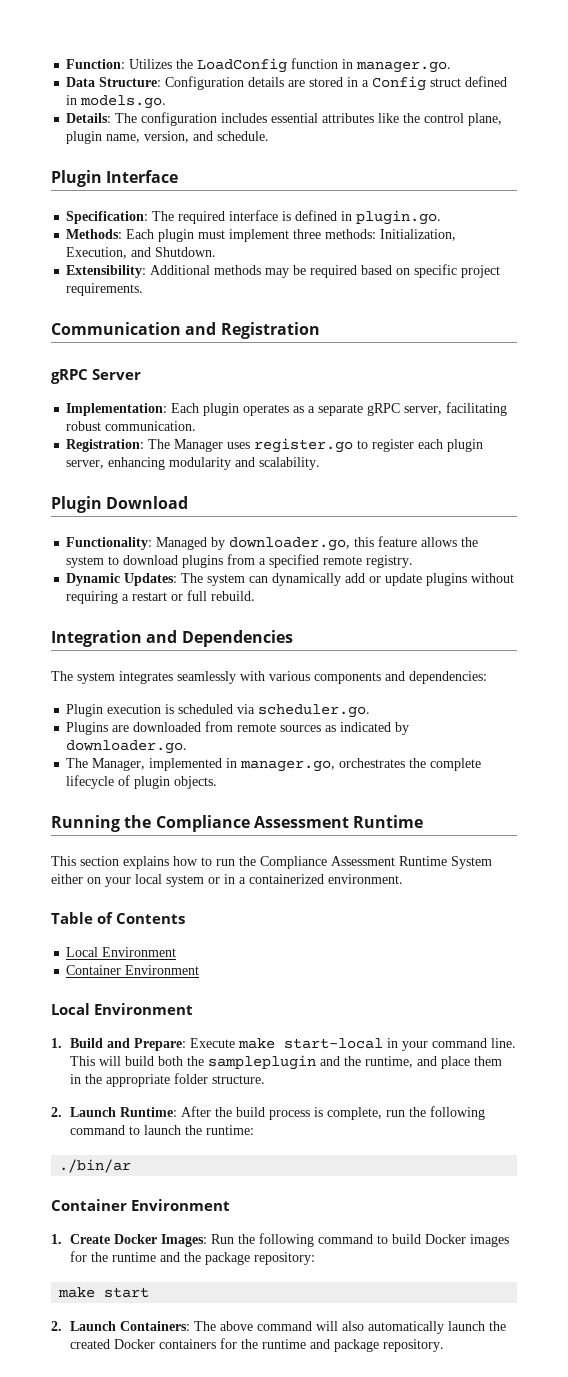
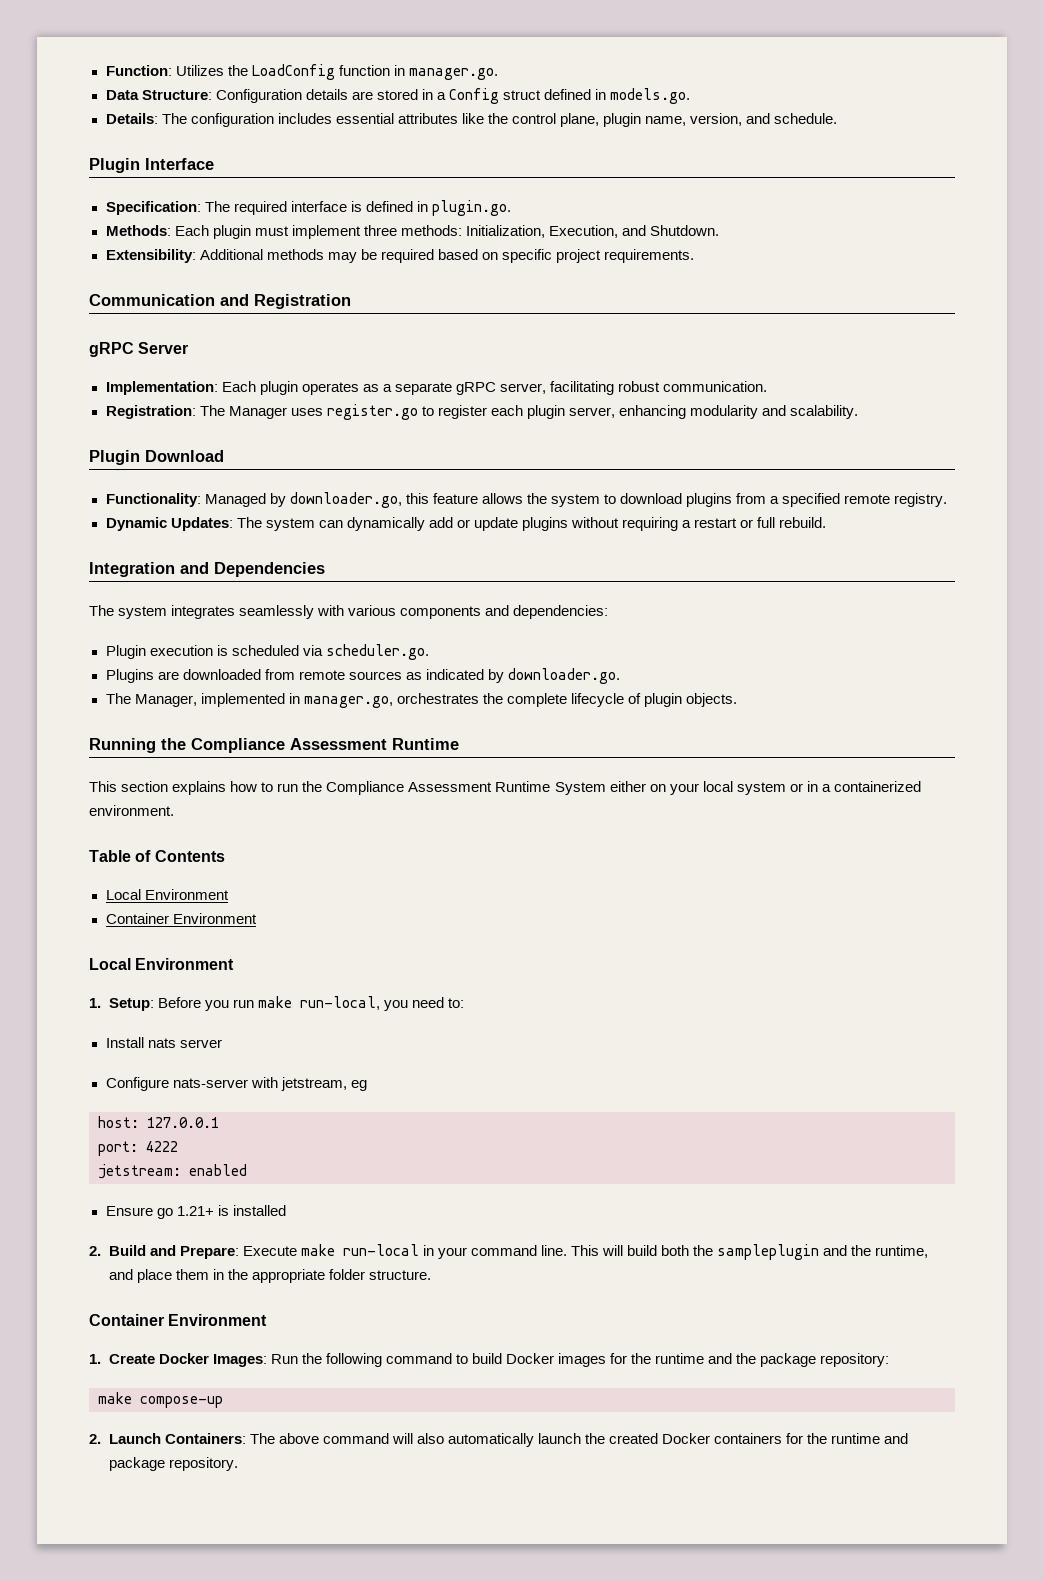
(62, 1043) none -> [108,996,464,1011] [105,1037,222,1048] [105,1077,367,1091] [98,1116,219,1128] [98,1141,178,1156] [98,1164,247,1179] [105,1205,286,1219] [89,1246,101,1256] Setup: Before you run make run-local, you need to: // Install nats server // Configure nats-server with jetstream, eg // host: 127.0.0.1 // port: 4222 // jetstream: enabled // Ensure go 1.21+ is installed // 2.
[284,1038,384,1049] start-local -> [342,1244,419,1256] run-local
[51,1106,486,1120] [70,1125,255,1135] [59,1159,132,1173] // 2. Launch Runtime: After the build process is complete, run the following command to launch the runtime: // ./bin/ar -> (431, 1275) none
[104,1287,150,1298] start -> [140,1396,223,1408] compose-up

